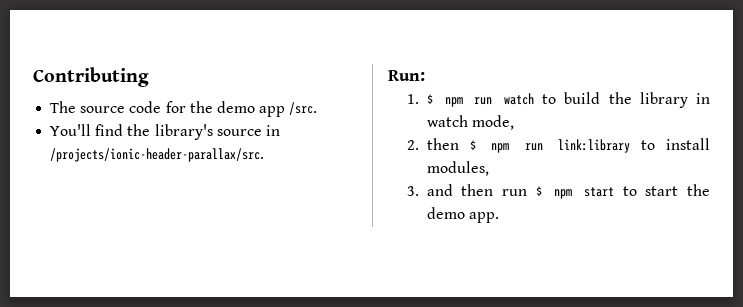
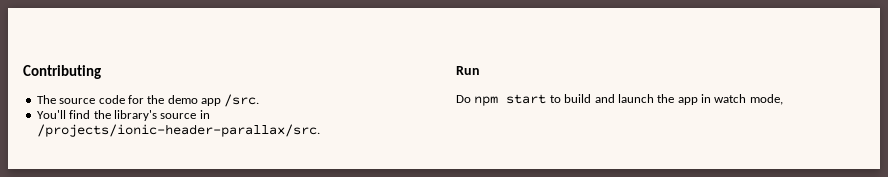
[388,70,425,81] [407,92,710,108] [426,115,515,130] [407,138,710,153] [426,161,489,176] [407,184,710,199] [426,207,500,223] Run: // 1. $ npm run watch to build the library in watch mode, // 2. then $ npm run link:library to install modules, // 3. and then run $ npm start to start the demo app. -> [456,66,480,75] [456,94,783,106] Run // Do npm start to build and launch the app in watch mode,

